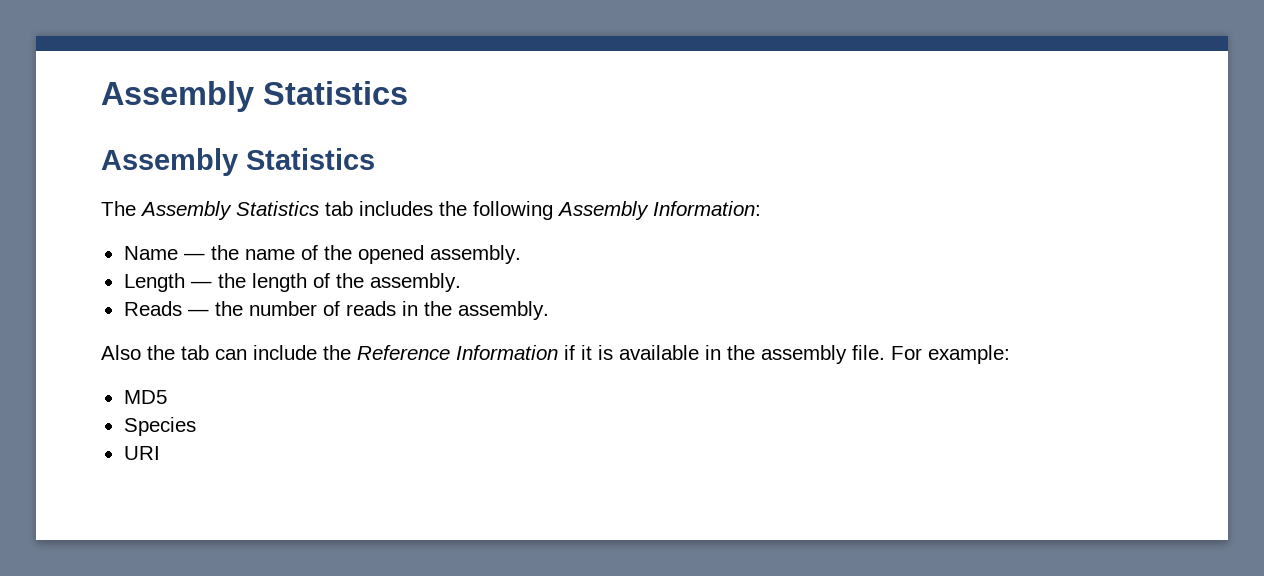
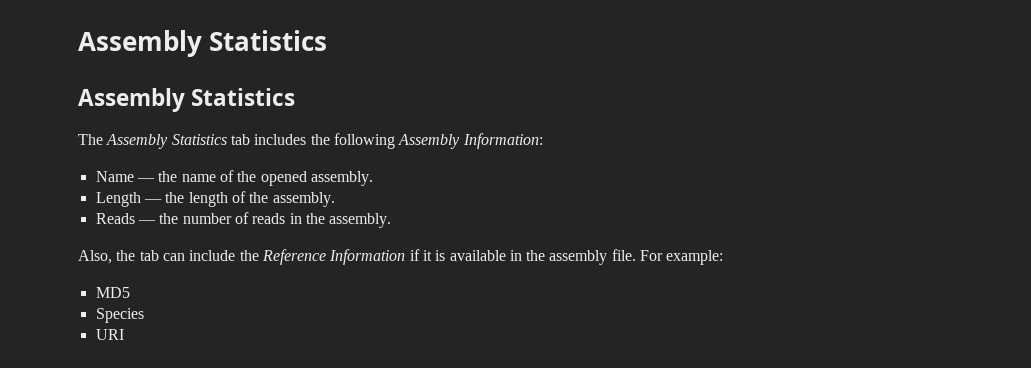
[101,345,141,360] Also -> [78,250,112,264] Also,

